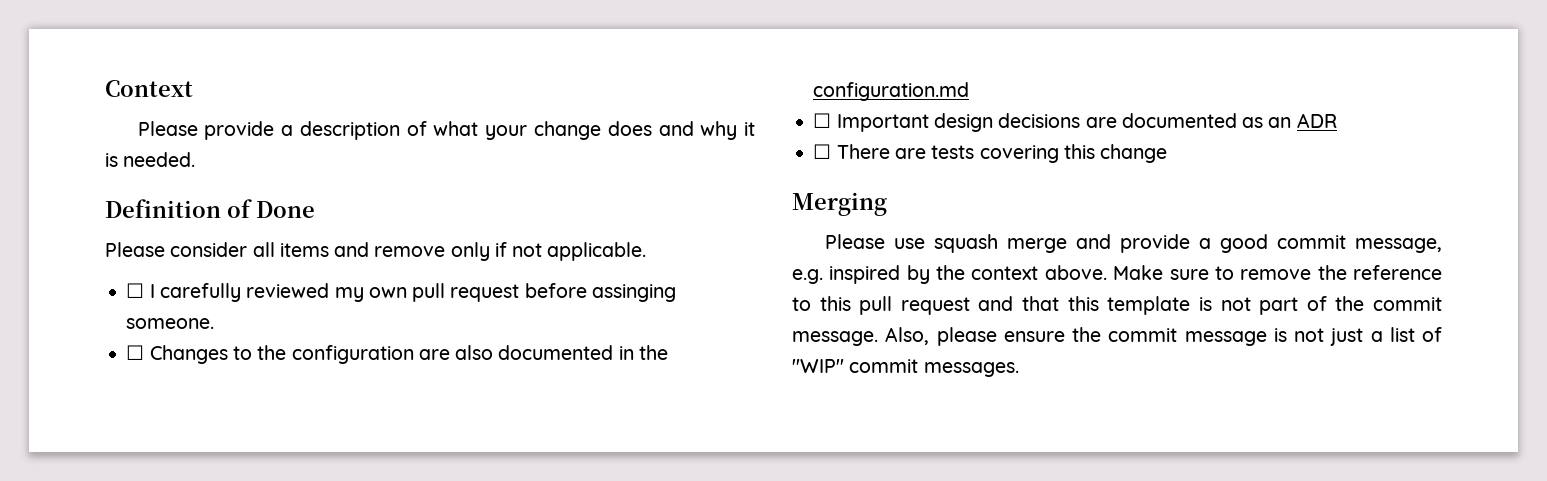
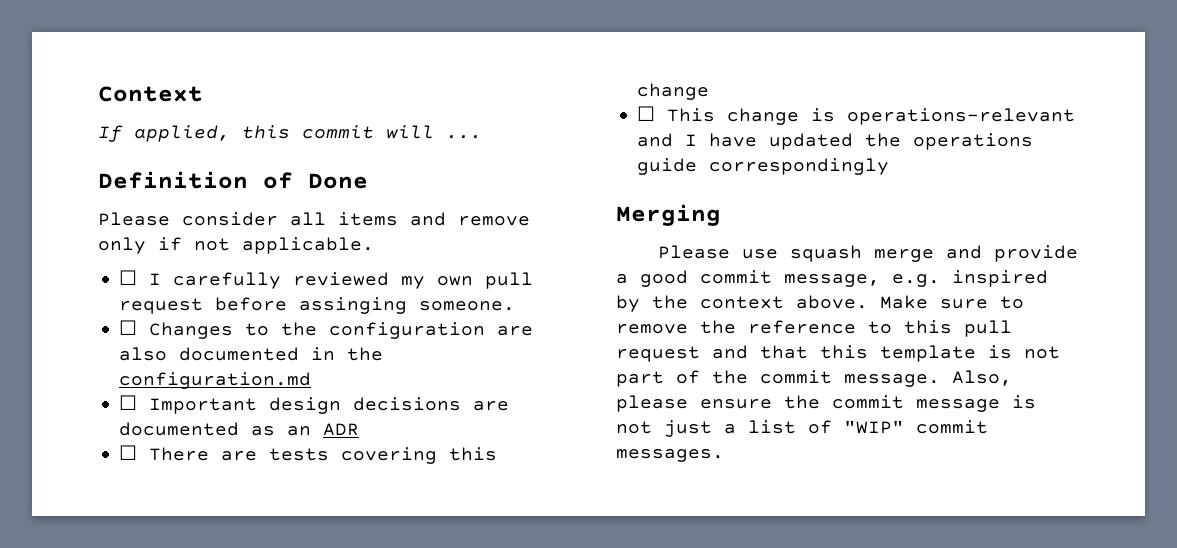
[137,121,755,140] [105,152,196,167] Please provide a description of what your change does and why it is needed. -> [98,125,482,142] If applied, this commit will ...
(1168, 153) none -> [637,106,1076,125] [637,133,1034,150] [637,158,890,175] // ☐ This change is operations-relevant and I have updated the operations guide correspondingly

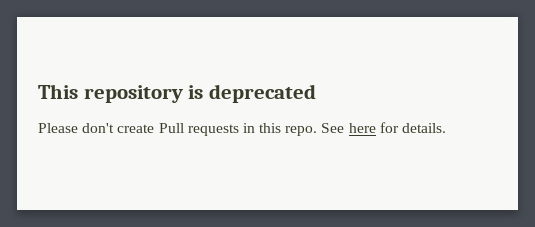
[98,86,203,102] [98,125,482,142] [98,171,368,189] [98,212,530,226] [98,237,374,254] [119,270,534,289] [119,297,516,314] [119,320,534,339] [119,347,384,361] [119,372,312,389] [119,395,510,414] [119,422,360,436] [119,445,498,464] [637,83,710,100] [637,106,1076,125] [637,133,1034,150] [637,158,890,175] [616,204,721,226] [658,245,1079,262] [616,270,1048,287] [616,295,1024,312] [616,320,1012,337] [616,345,1060,362] [616,370,1012,387] [616,395,1036,412] [616,420,988,437] [616,449,724,462] Context // If applied, this commit will ... // Definition of Done // Please consider all items and remove only if not applicable. // ☐ I carefully reviewed my own pull request before assinging someone. // ☐ Changes to the configuration are also documented in the configuration.md // ☐ Important design decisions are documented as an ADR // ☐ There are tests covering this change // ☐ This change is operations-relevant and I have updated the operations guide correspondingly // Merging // Please use squash merge and provide a good commit message, e.g. inspired by the context above. Make sure to remove the reference to this pull request and that this template is not part of the commit message. Also, please ensure the commit message is not just a list of "WIP" commit messages. -> [38,84,317,103] [38,122,447,136] This repository is deprecated // Please don't create Pull requests in this repo. See here for details.

